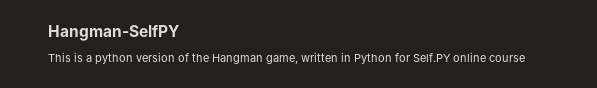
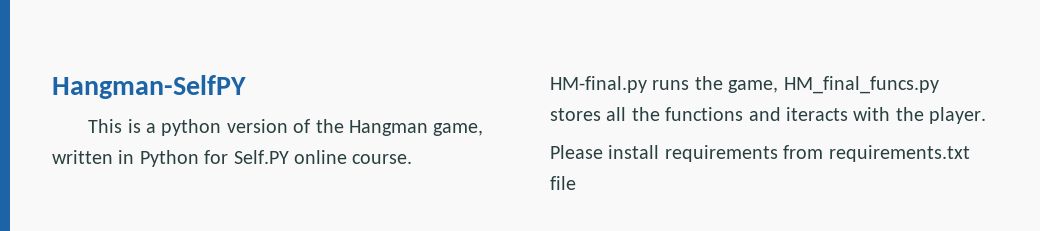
[489,55,525,62] course -> [352,154,413,164] [550,76,939,94] [550,107,987,124] [550,145,970,162] [550,176,576,190] course. HM-final.py runs the game, HM_final_funcs.py stores all the functions and iteracts with the player. // Please install requirements from requirements.txt file

